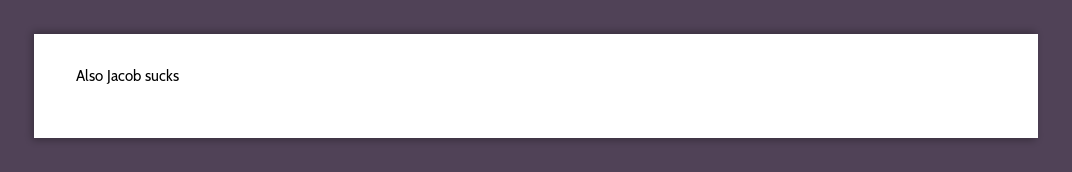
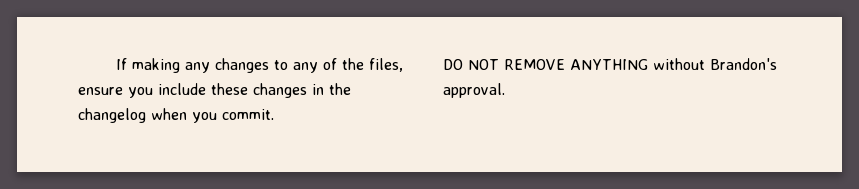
[76,69,180,84] Also Jacob sucks -> [115,58,403,73] [78,83,351,98] [78,108,274,123] [443,58,777,70] [443,83,505,98] If making any changes to any of the files, ensure you include these changes in the changelog when you commit. // DO NOT REMOVE ANYTHING without Brandon's approval.

